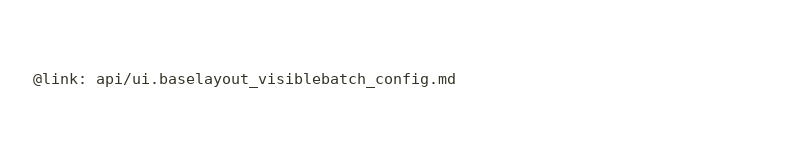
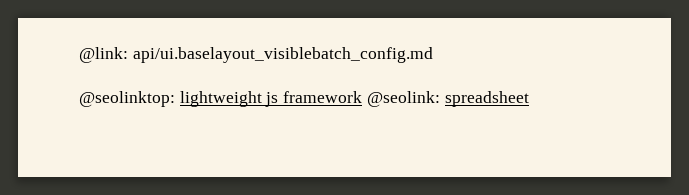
(456, 80) none -> [79,91,529,107] // @seolinktop: lightweight js framework @seolink: spreadsheet

